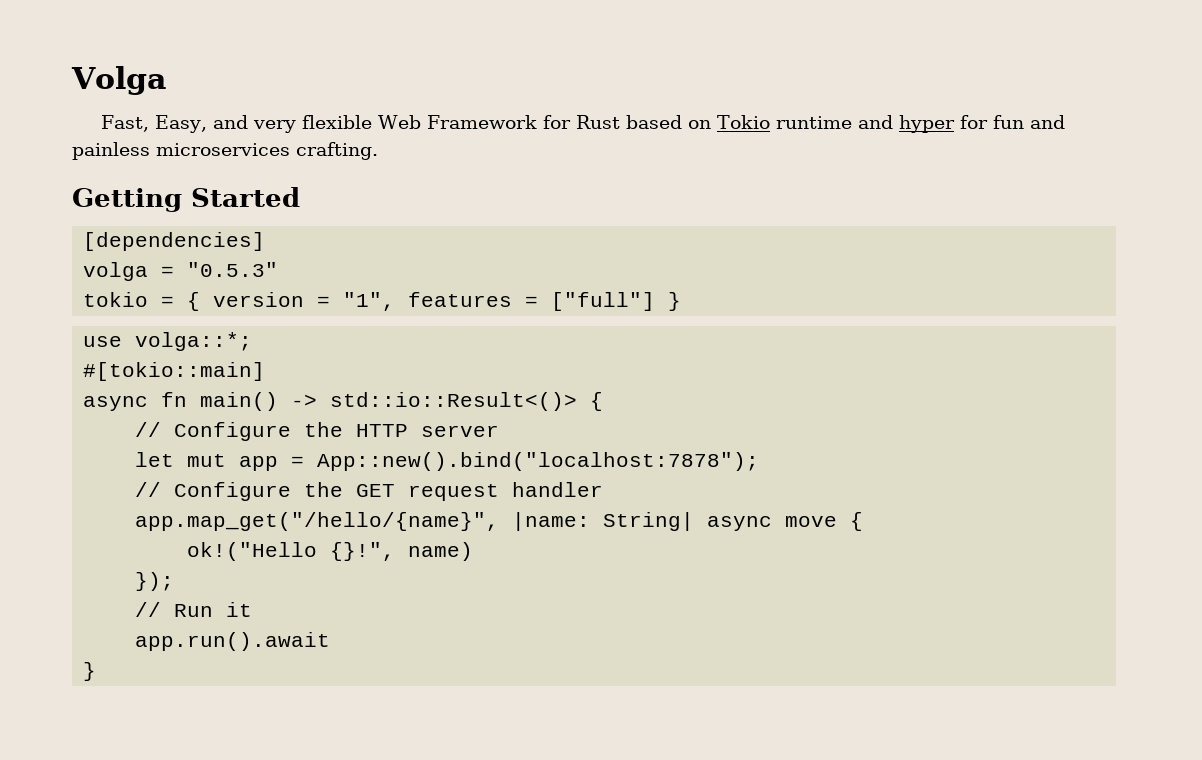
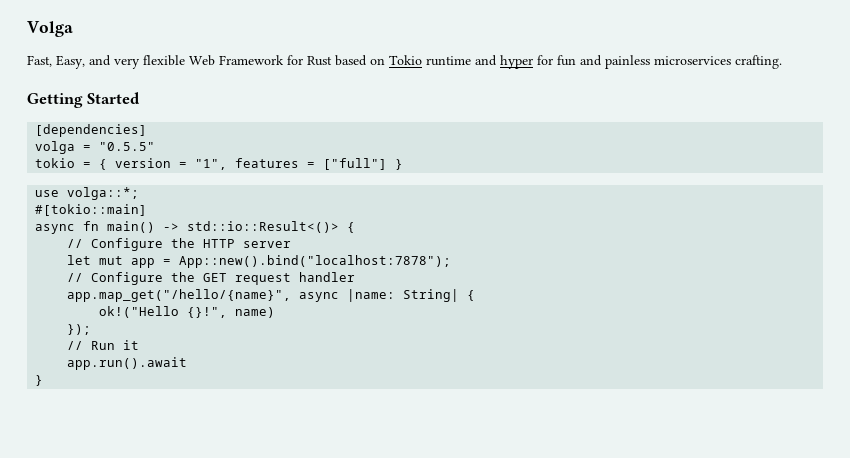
[187,262,279,277] "0.5.3" -> [99,142,156,151] "0.5.5"
(500, 521) none -> [299,292,340,302] async
[707,516,838,531] async move -> (460, 295) none

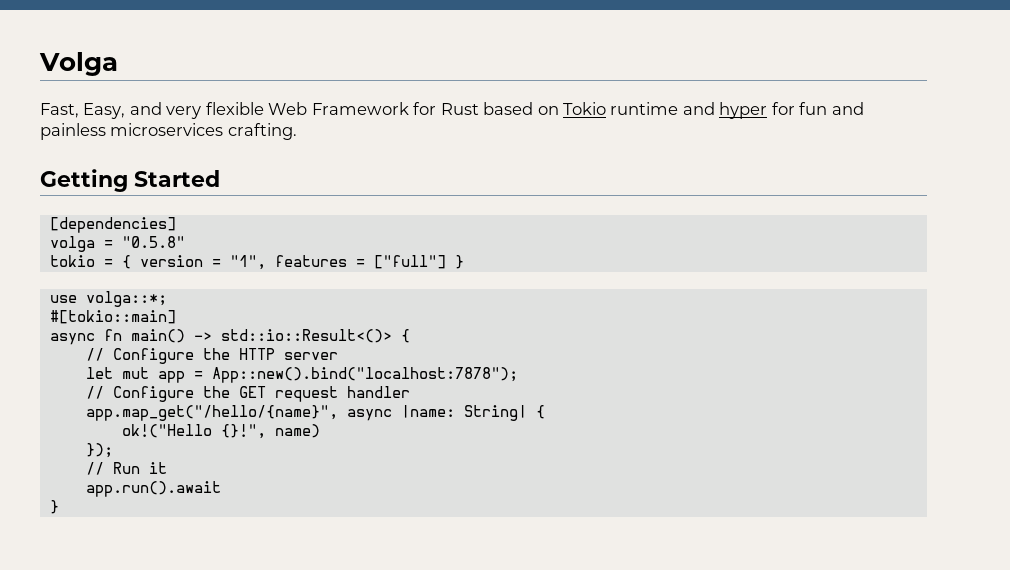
[99,142,156,151] "0.5.5" -> [121,236,185,248] "0.5.8"

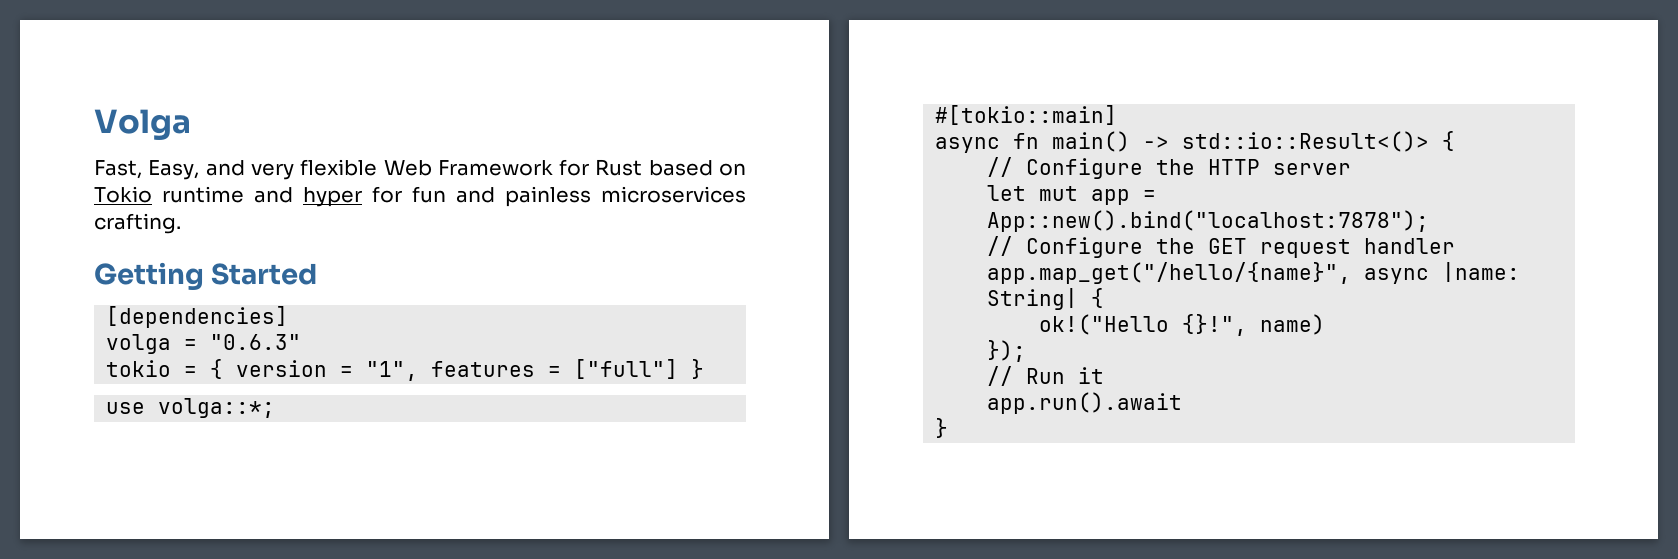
[121,236,185,248] "0.5.8" -> [210,334,302,350] "0.6.3"

